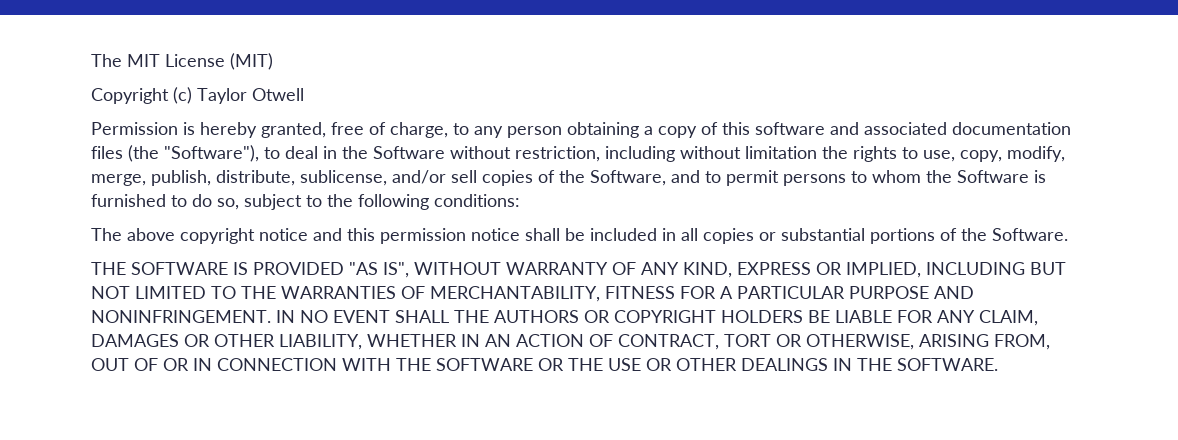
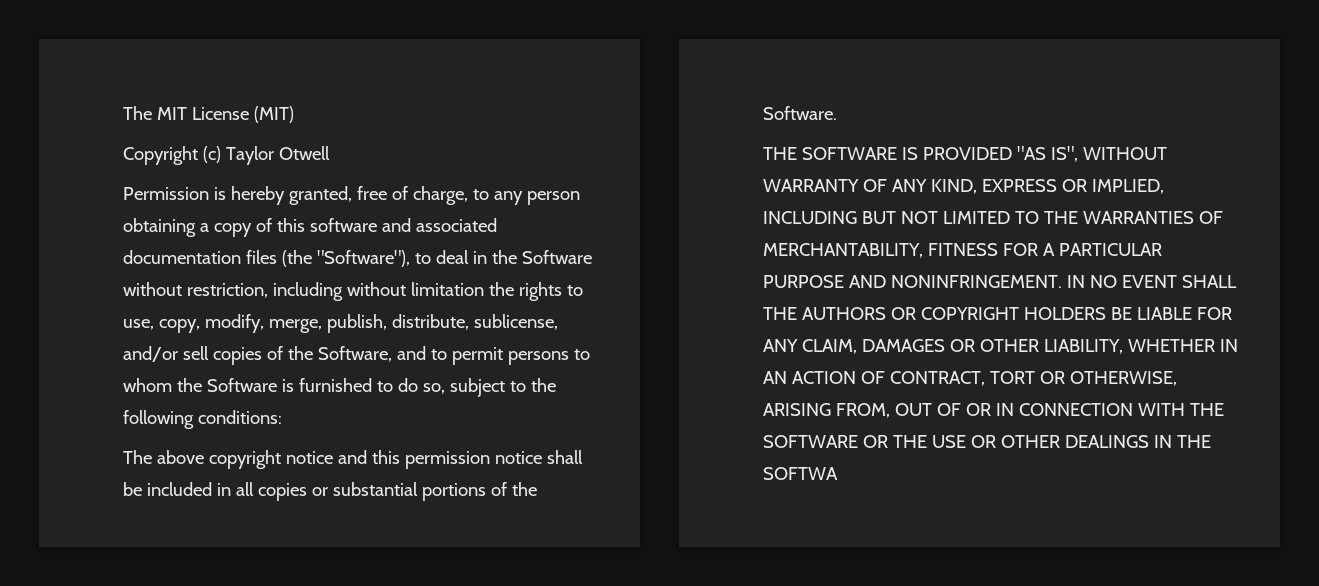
[897,358,998,371] SOFTWARE. -> [763,467,838,480] SOFTWA

